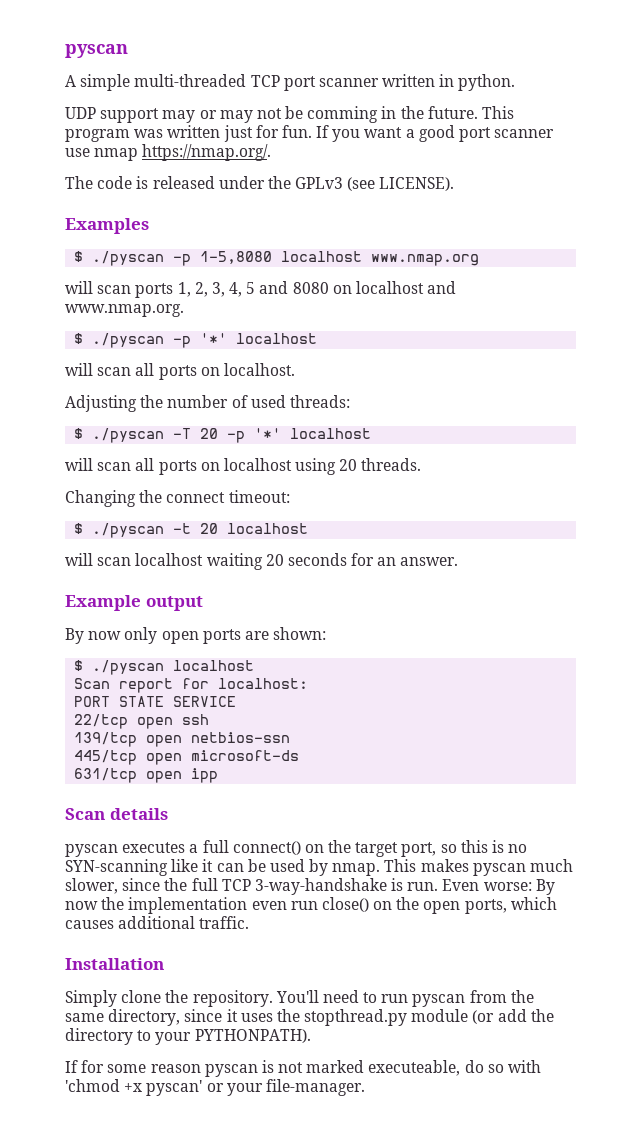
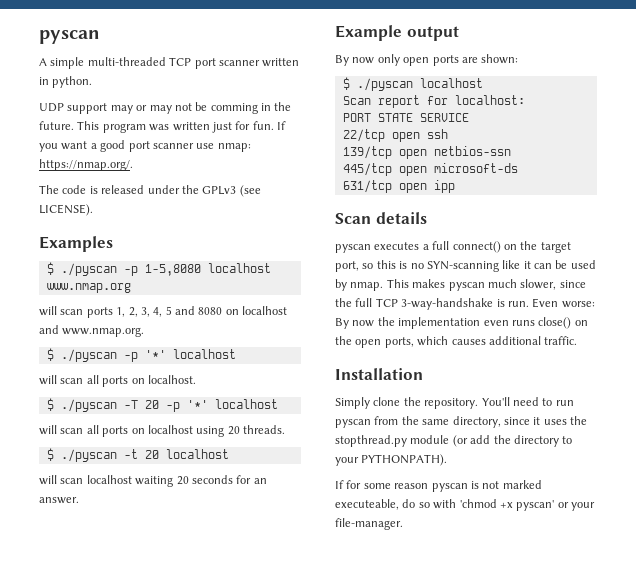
[94,148,139,161] nmap -> [217,143,251,152] nmap:
[65,395,350,412] // Adjusting the number of used threads: -> (196, 379) none
[65,490,290,507] // Changing the connect timeout: -> (285, 429) none
[290,901,318,910] run -> [511,320,535,326] runs

